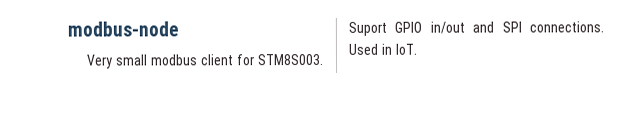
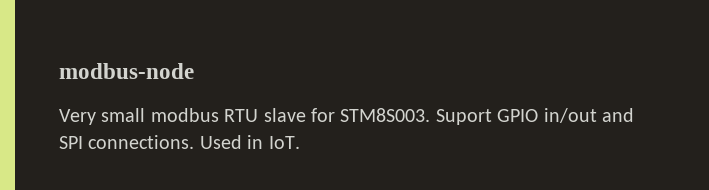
[200,54,234,66] client -> [224,108,306,122] RTU slave

